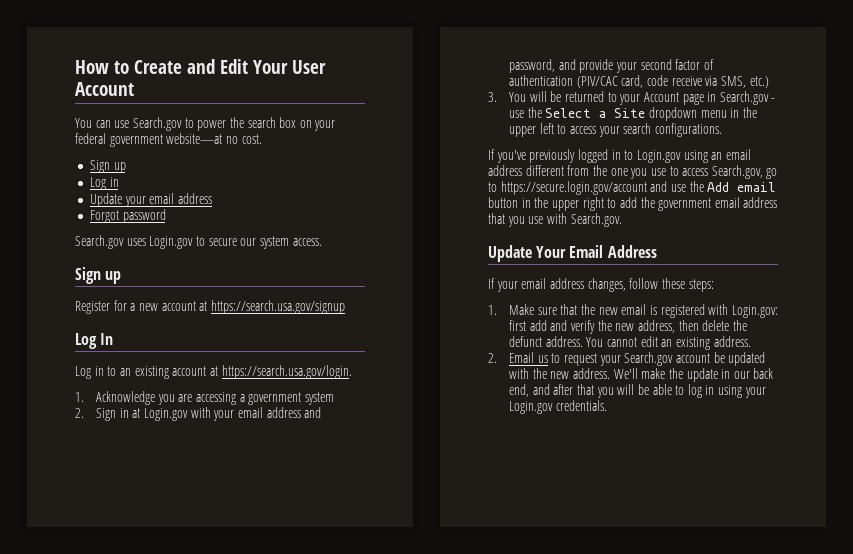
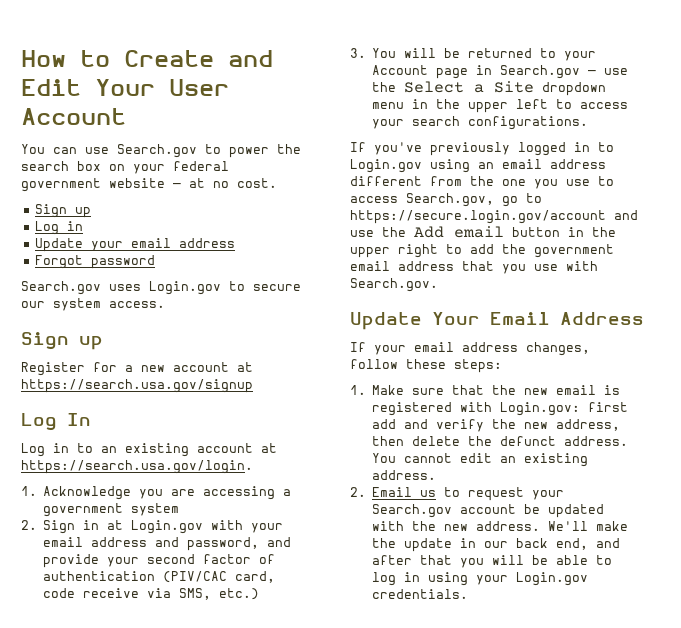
[166,133,223,144] website—at -> [109,178,205,188] website — at
[771,98,776,102] - -> [588,70,597,75] —

